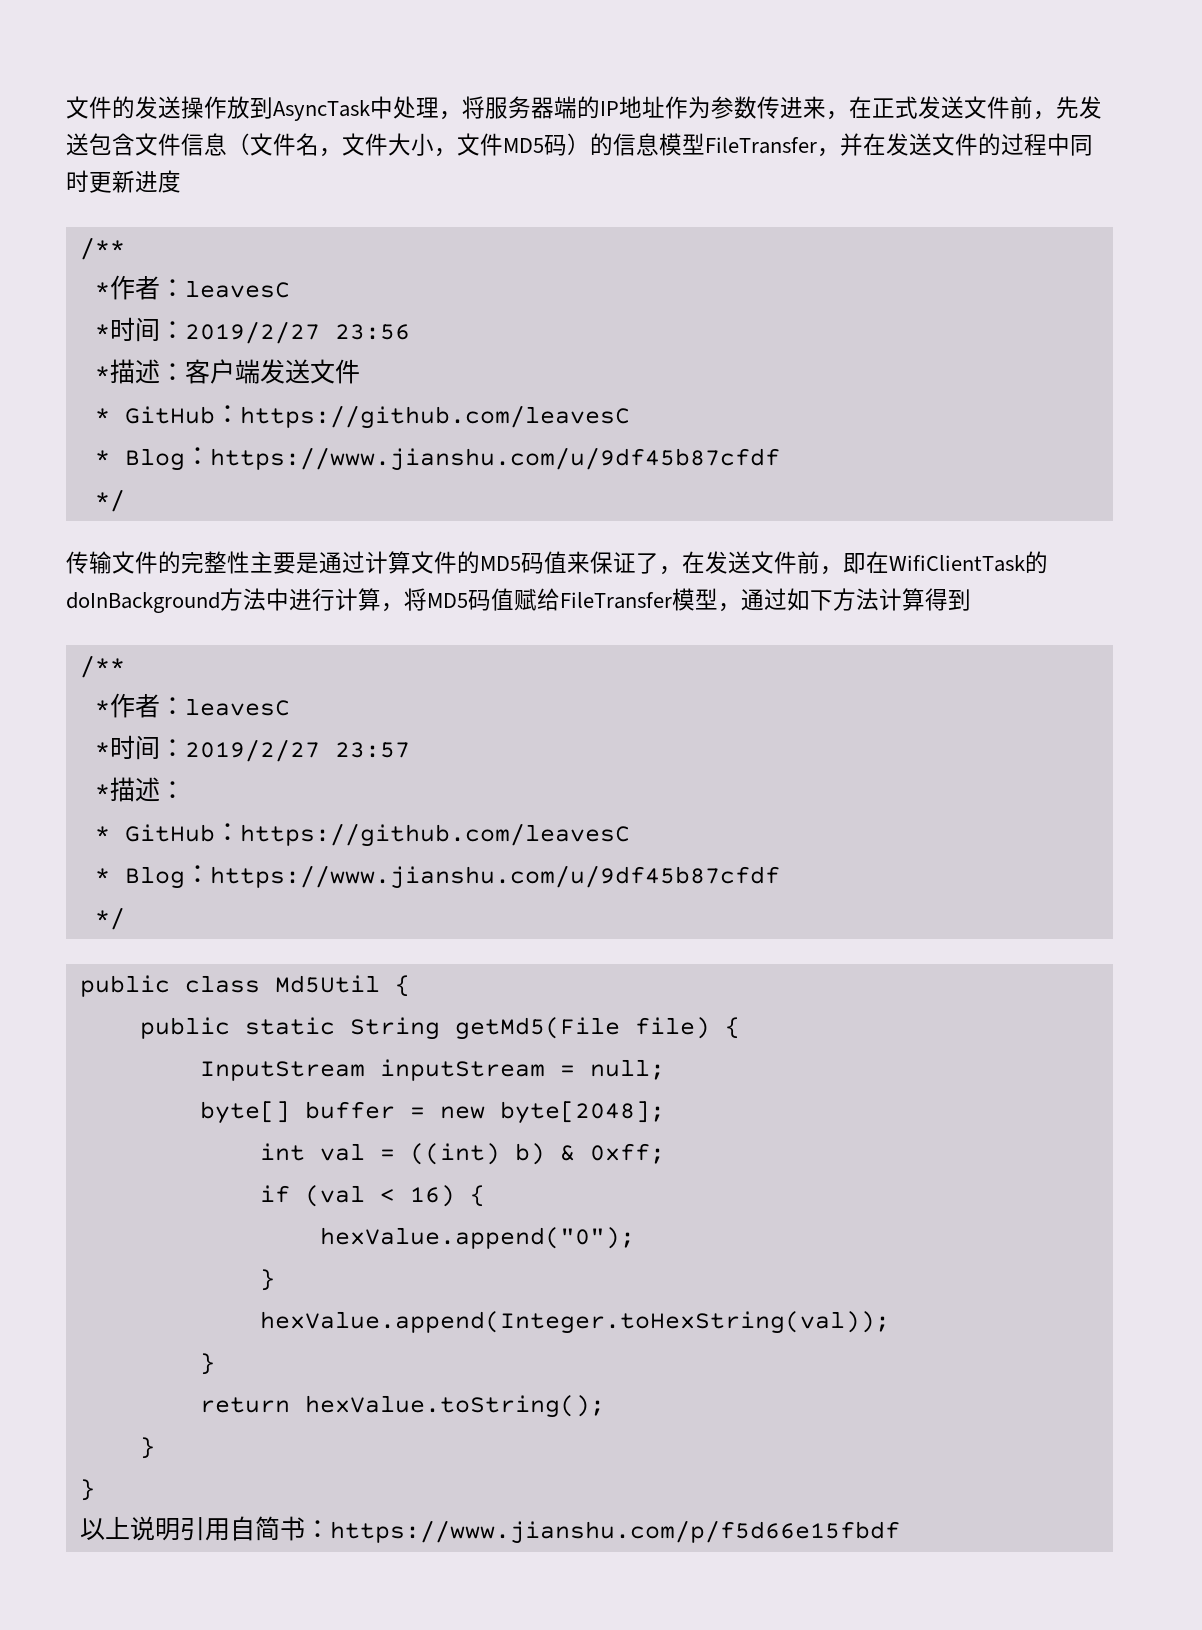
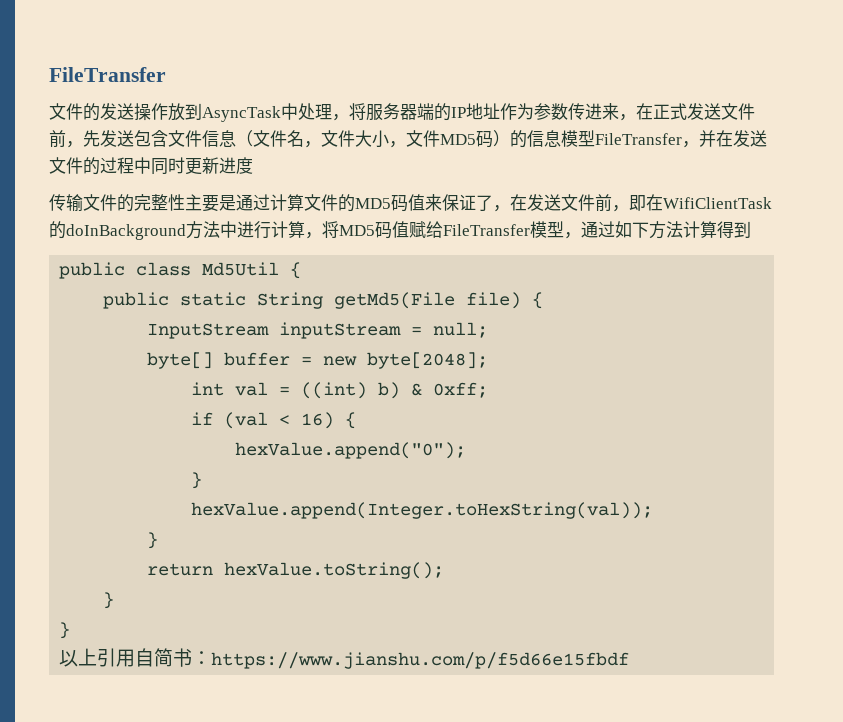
(66, 107) none -> [49,67,166,82] FileTransfer //
[79,237,125,260] [94,275,290,300] [94,317,410,344] [94,359,360,384] [94,405,630,429] [94,447,780,471] [94,489,125,512] // /** // *作者：leavesC // *时间：2019/2/27 23:56 // *描述：客户端发送文件 // * GitHub：https://github.com/leavesC // * Blog：https://www.jianshu.com/u/9df45b87cfdf // */ -> (253, 165) none
[79,655,125,678] [94,693,290,718] [94,735,410,762] [94,777,185,802] [94,823,630,847] [94,865,780,889] [94,907,125,930] // /** // *作者：leavesC // *时间：2019/2/27 23:57 // *描述： // * GitHub：https://github.com/leavesC // * Blog：https://www.jianshu.com/u/9df45b87cfdf // */ -> (751, 229) none
[129,1516,180,1541] 说明 -> (98, 657) none

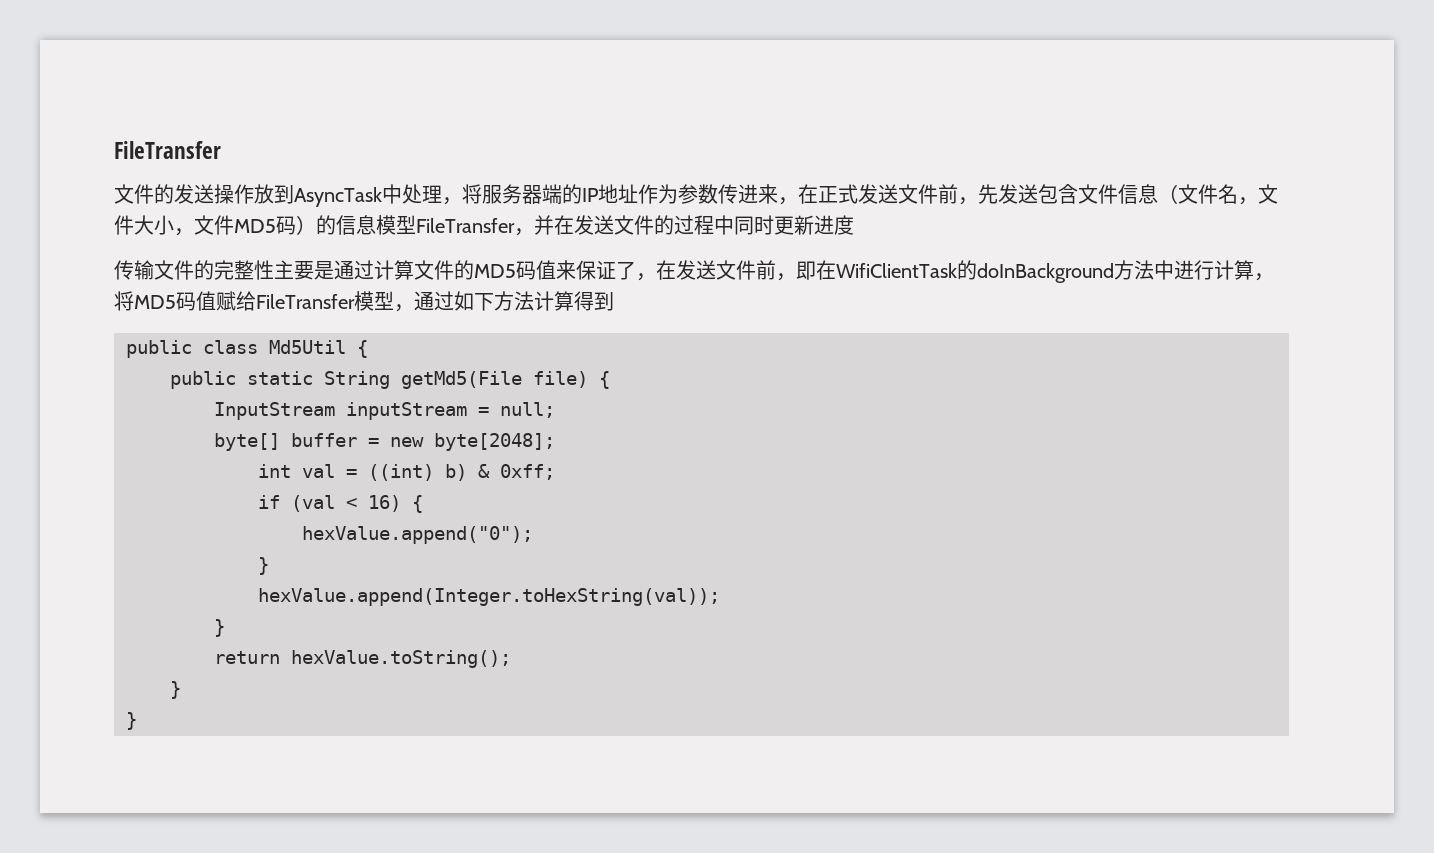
[59,648,630,669] // 以上引用自简书：https://www.jianshu.com/p/f5d66e15fbdf -> (137, 721) none

